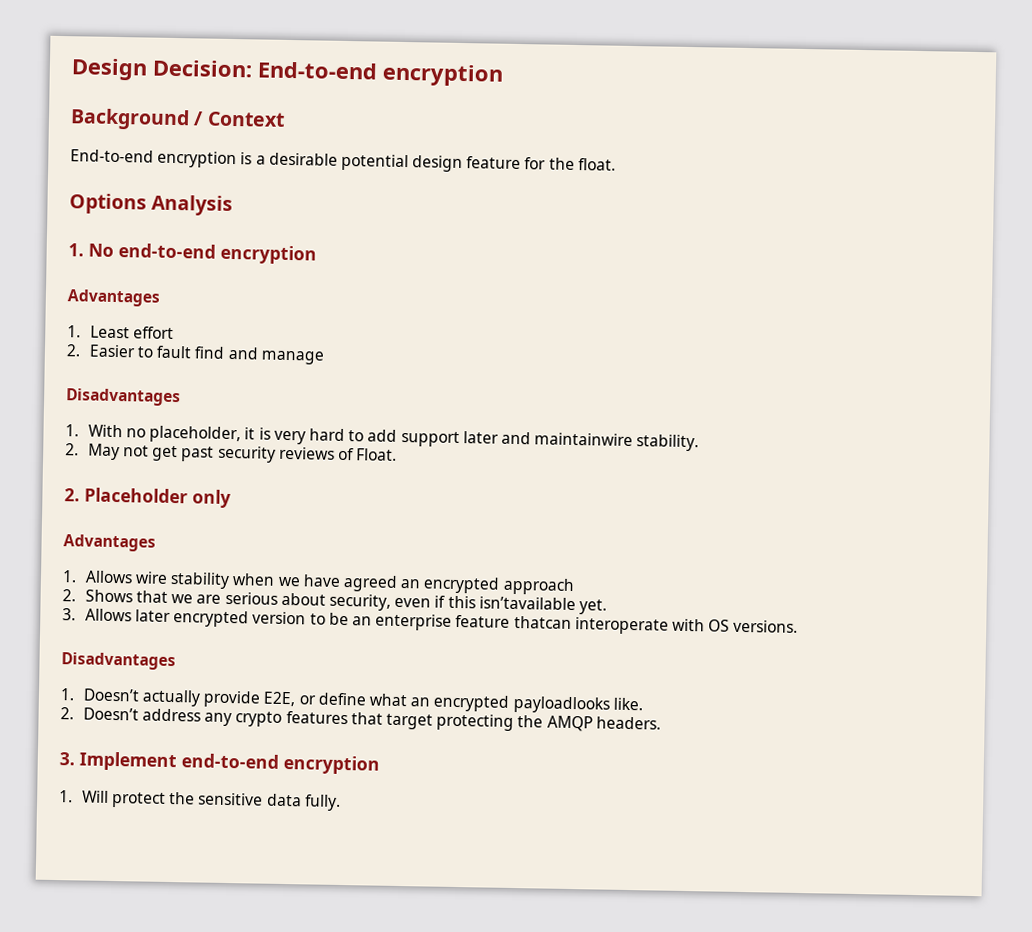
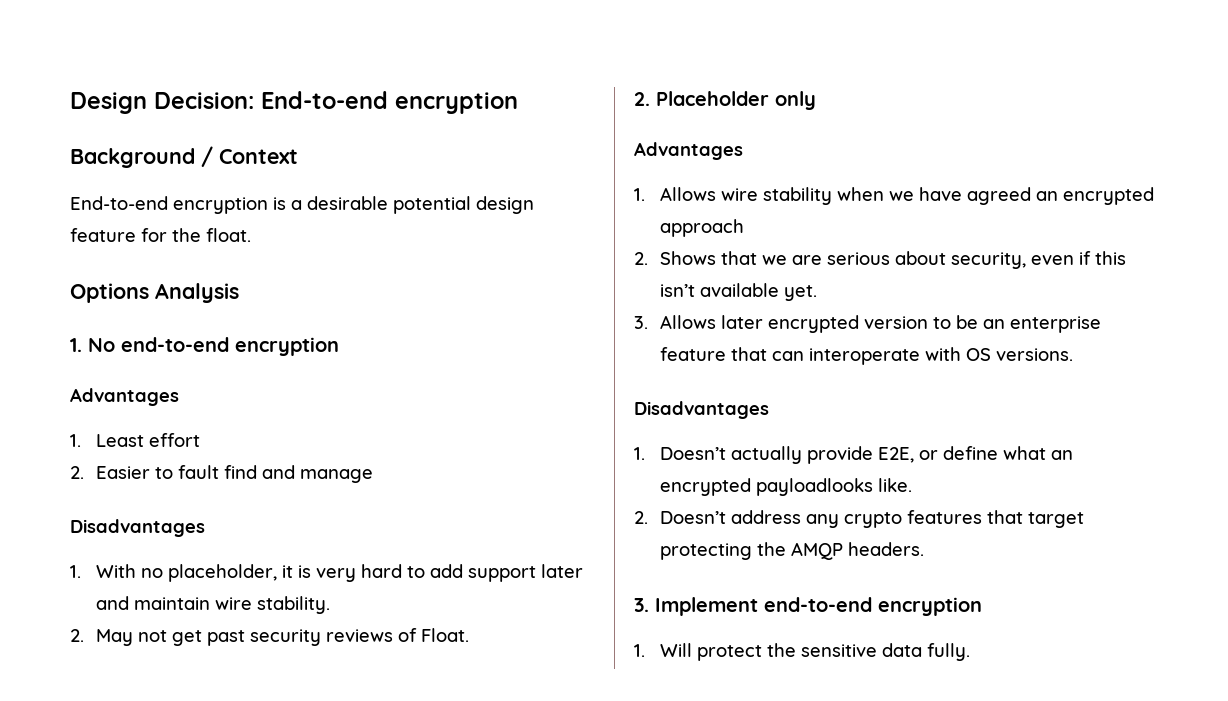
[534,432,634,447] maintainwire -> [133,597,252,610] maintain wire
[478,596,576,611] isn’tavailable -> [659,283,779,297] isn’t available
[513,615,572,629] thatcan -> [730,347,804,361] that can

